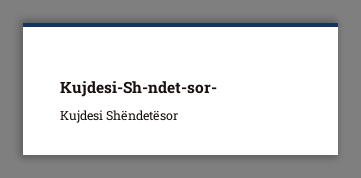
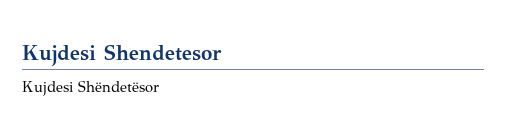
[60,81,217,97] Kujdesi-Sh-ndet-sor- -> [22,44,222,66] Kujdesi Shendetesor

